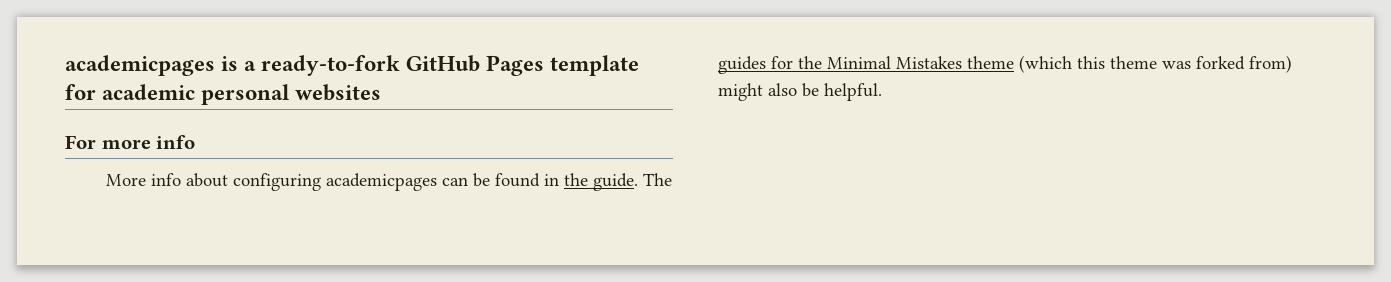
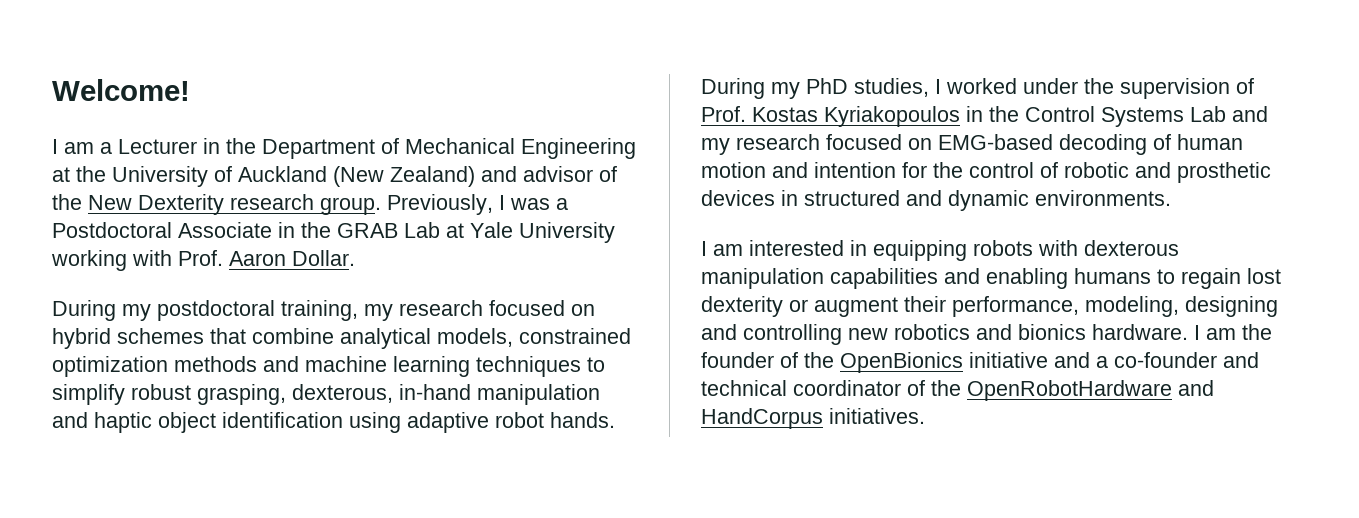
[65,55,640,76] [65,84,382,105] [65,135,196,149] [106,173,673,191] [718,55,1292,74] [718,83,882,101] academicpages is a ready-to-fork GitHub Pages template for academic personal websites // For more info // More info about configuring academicpages can be found in the guide. The guides for the Minimal Mistakes theme (which this theme was forked from) might also be helpful. -> [52,79,190,101] [52,138,636,159] [52,166,617,187] [52,194,568,215] [52,222,615,243] [51,250,355,271] [52,300,595,321] [52,328,631,349] [52,356,605,377] [52,384,600,405] [52,412,615,433] [701,78,1254,99] [701,106,1268,127] [701,134,1243,155] [701,162,1271,183] [701,190,1171,211] [701,240,1179,261] [701,268,1281,289] [701,296,1278,317] [701,324,1272,345] [701,352,1259,373] [701,380,1214,401] [701,408,925,429] Welcome! // I am a Lecturer in the Department of Mechanical Engineering at the University of Auckland (New Zealand) and advisor of the New Dexterity research group. Previously, I was a Postdoctoral Associate in the GRAB Lab at Yale University working with Prof. Aaron Dollar. // During my postdoctoral training, my research focused on hybrid schemes that combine analytical models, constrained optimization methods and machine learning techniques to simplify robust grasping, dexterous, in-hand manipulation and haptic object identification using adaptive robot hands. During my PhD studies, I worked under the supervision of Prof. Kostas Kyriakopoulos in the Control Systems Lab and my research focused on EMG-based decoding of human motion and intention for the control of robotic and prosthetic devices in structured and dynamic environments. // I am interested in equipping robots with dexterous manipulation capabilities and enabling humans to regain lost dexterity or augment their performance, modeling, designing and controlling new robotics and bionics hardware. I am the founder of the OpenBionics initiative and a co-founder and technical coordinator of the OpenRobotHardware and HandCorpus initiatives.

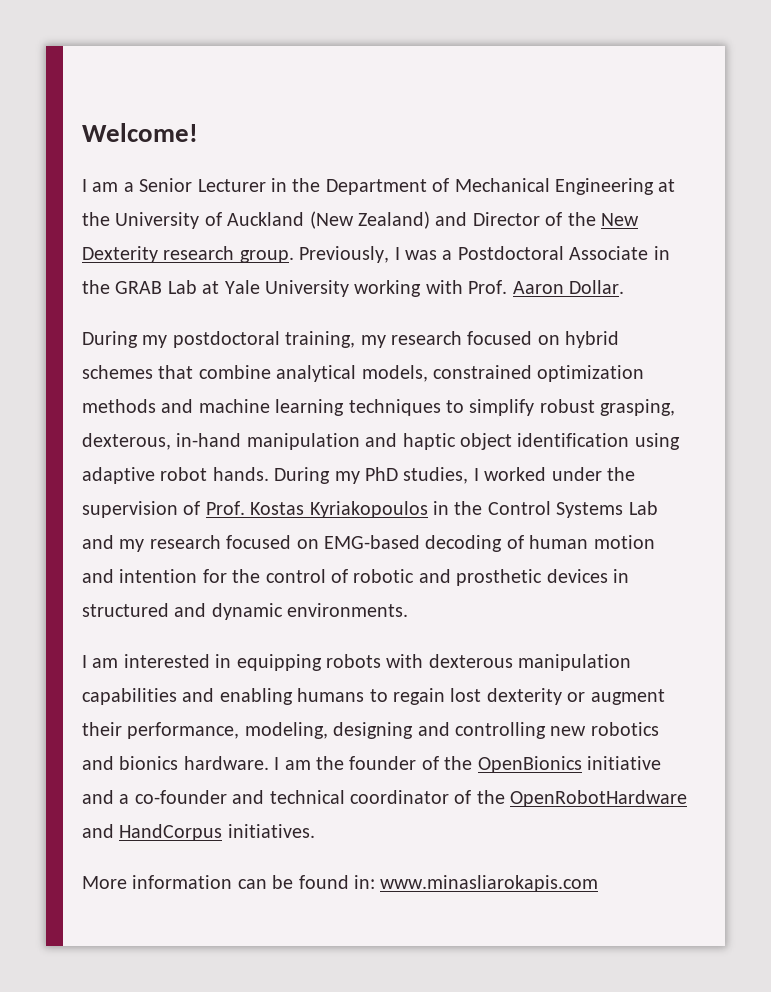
(112, 148) none -> [139,178,193,192] Senior
[523,166,593,182] advisor -> [472,212,540,226] Director
(925, 416) none -> [82,875,599,892] // More information can be found in: www.minasliarokapis.com

